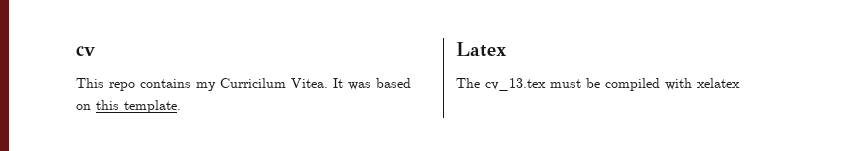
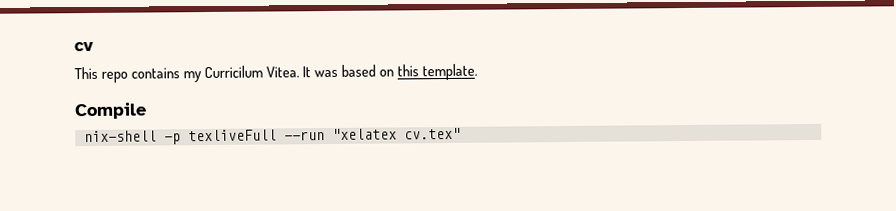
[456,42,507,57] [456,78,740,91] Latex // The cv_13.tex must be compiled with xelatex -> [74,102,147,120] [83,127,461,145] Compile // nix-shell -p texliveFull --run "xelatex cv.tex"

